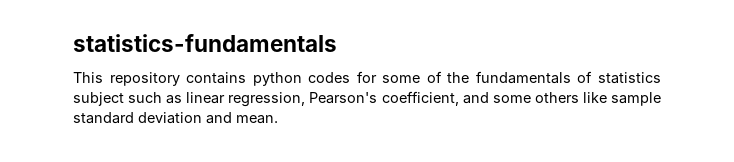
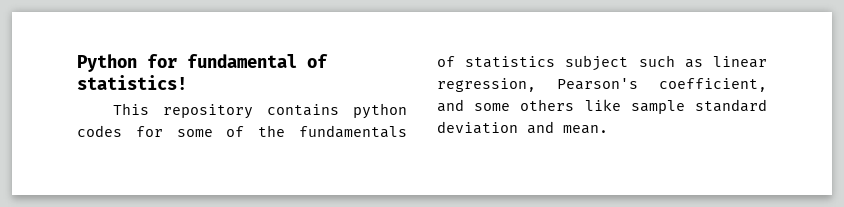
[73,34,337,52] statistics-fundamentals -> [77,54,328,72] [77,75,187,90] Python for fundamental of statistics!

